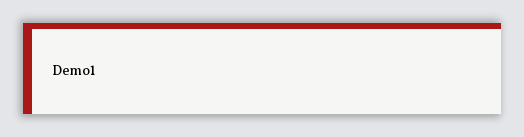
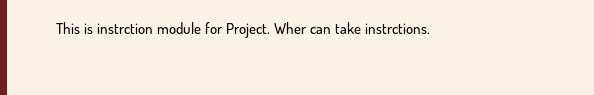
[52,65,96,75] Demo1 -> [56,22,431,38] This is instrction module for Project. Wher can take instrctions.

